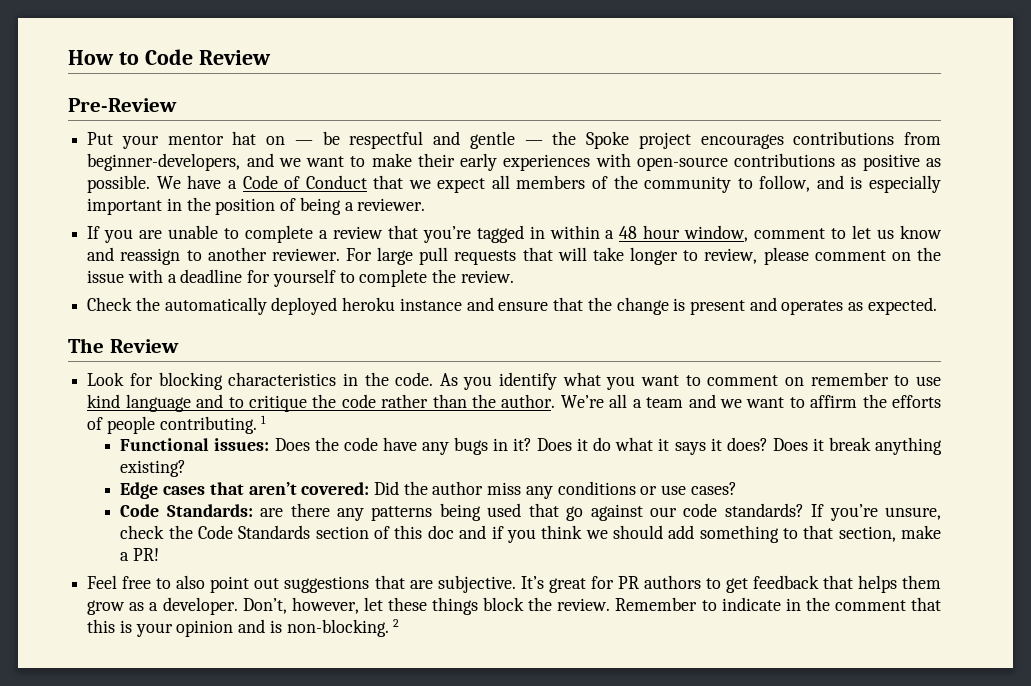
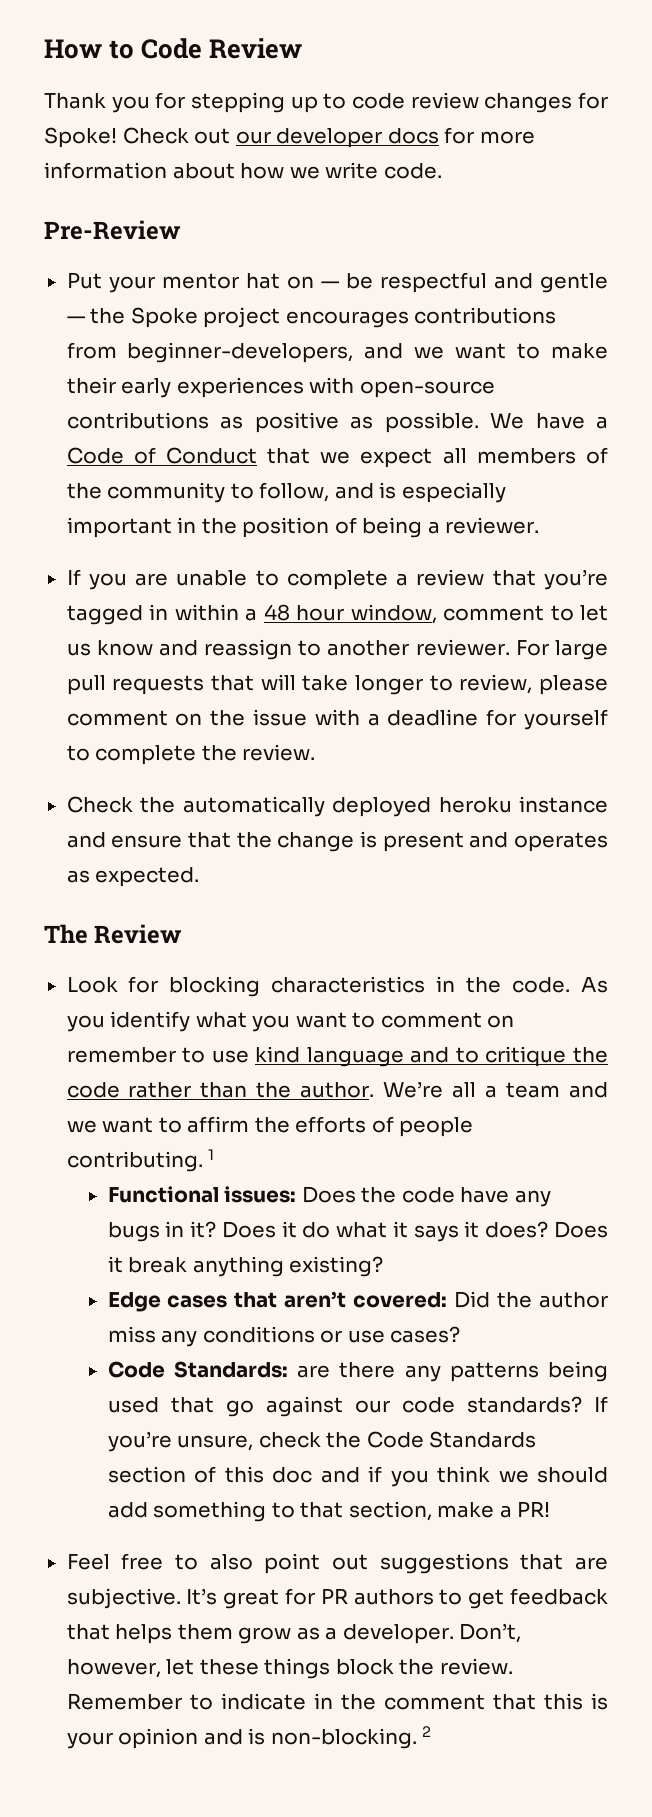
(271, 57) none -> [44,92,609,113] [44,127,535,148] [44,162,442,179] // Thank you for stepping up to code review changes for Spoke! Check out our developer docs for more information about how we write code.

